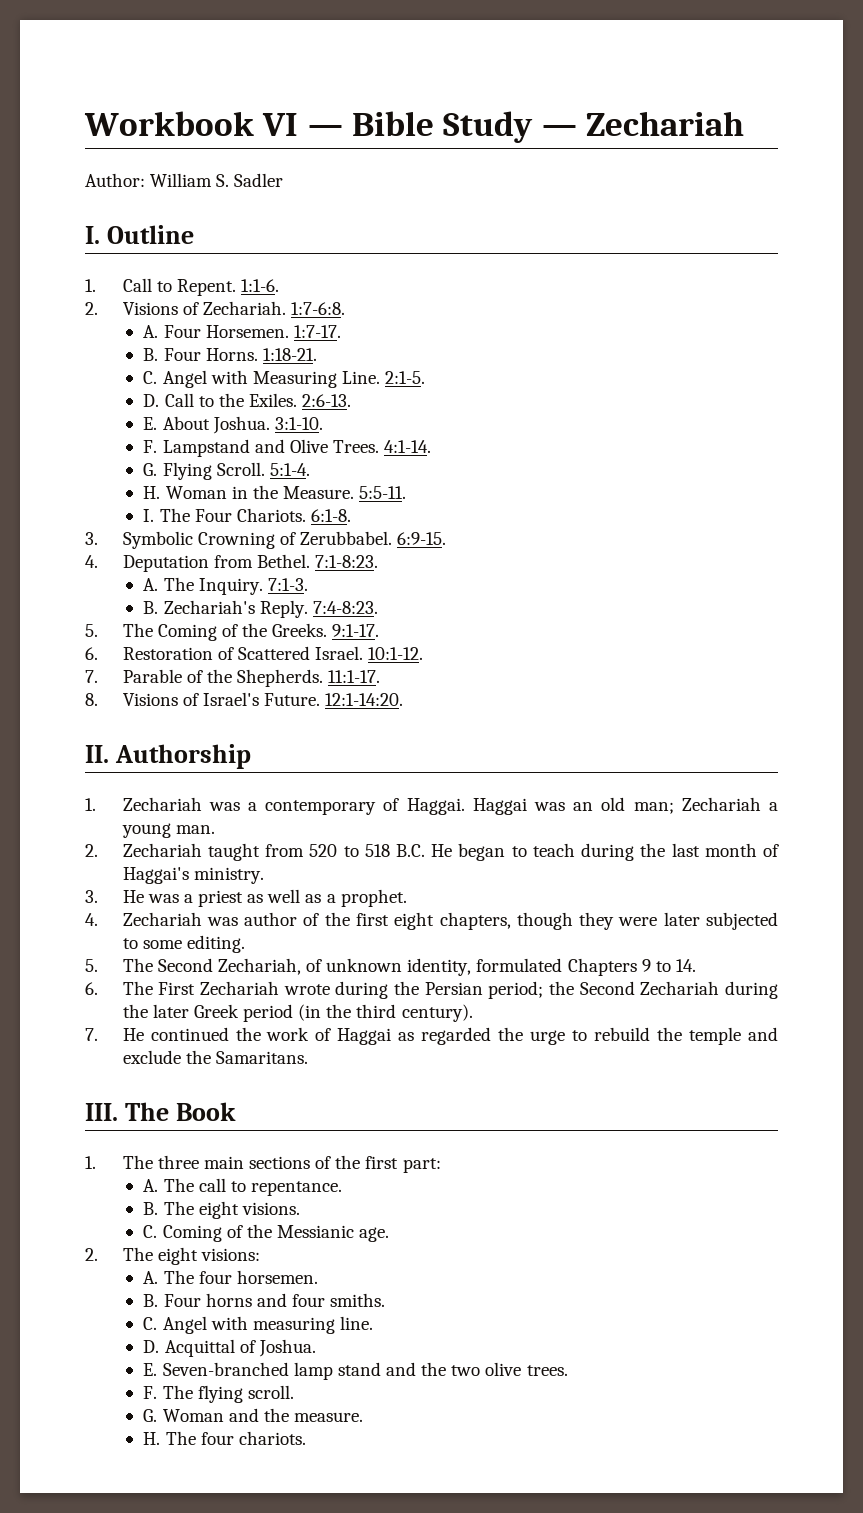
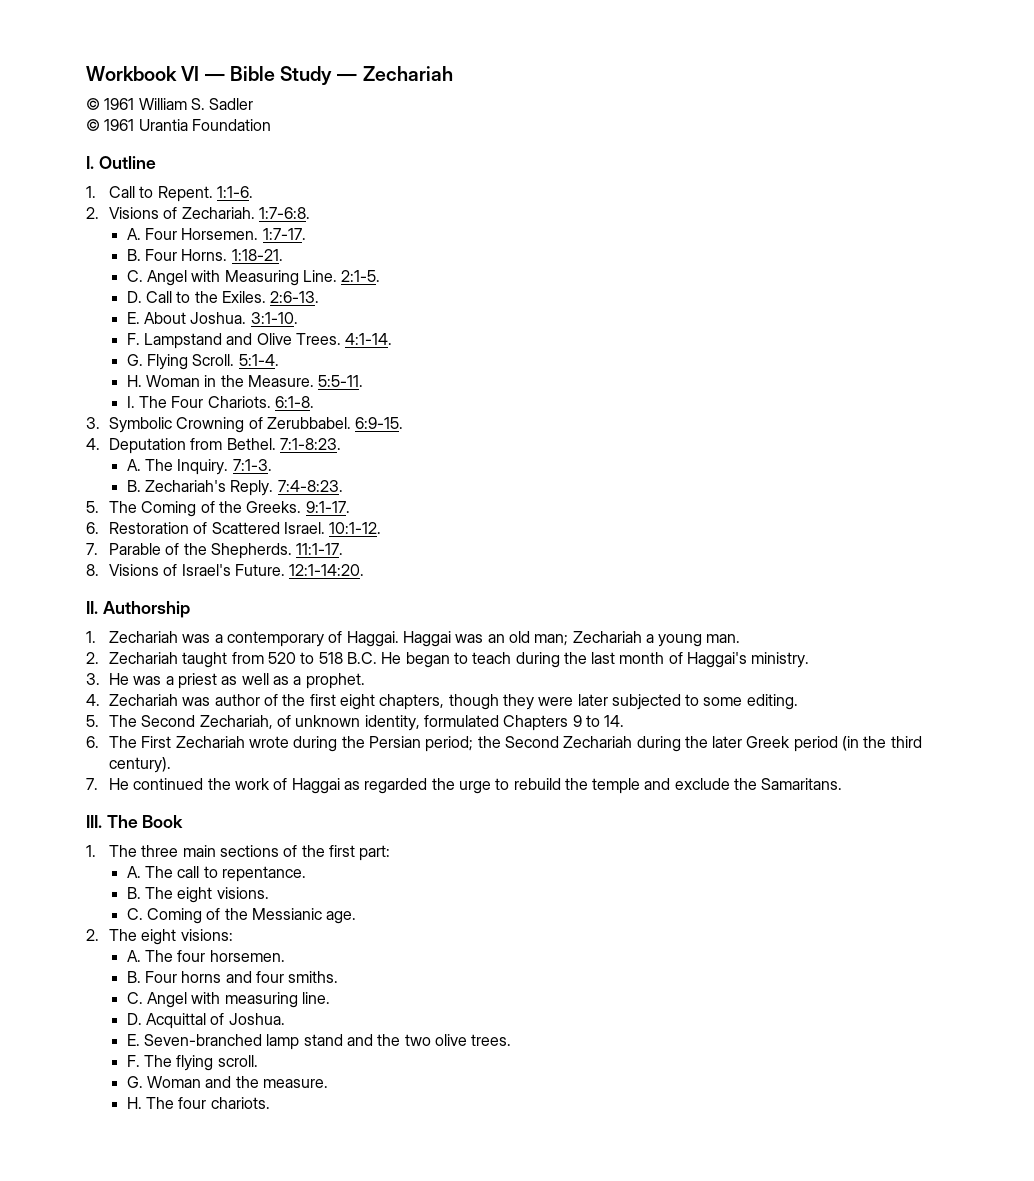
[85,173,145,187] Author: -> [86,98,135,110] © 1961
(284, 180) none -> [86,119,271,131] // © 1961 Urantia Foundation

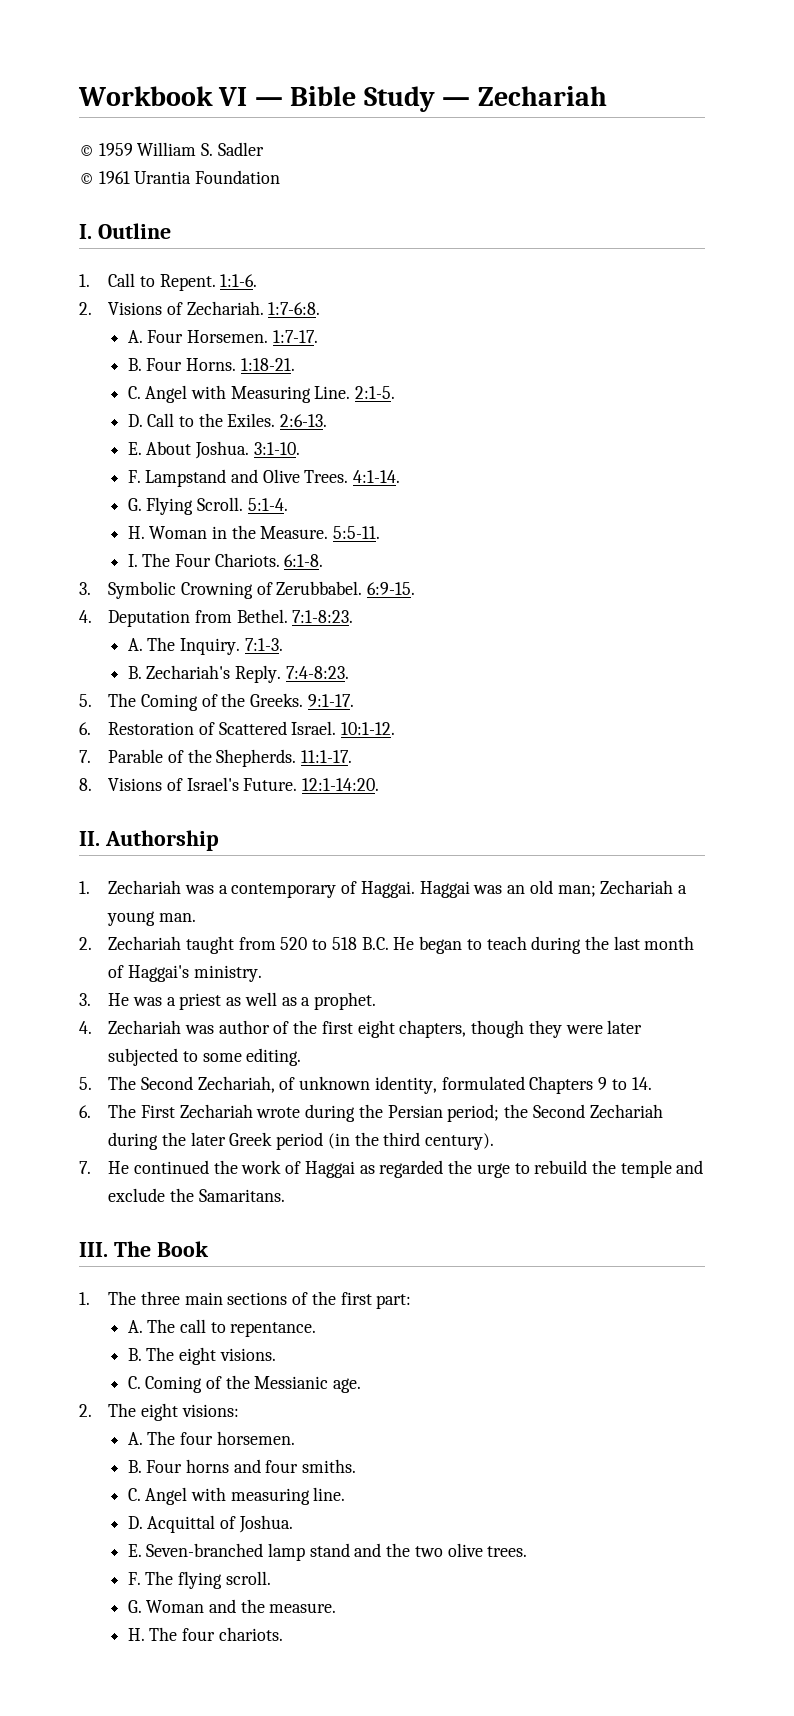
[104,98,135,110] 1961 -> [98,143,133,156] 1959

